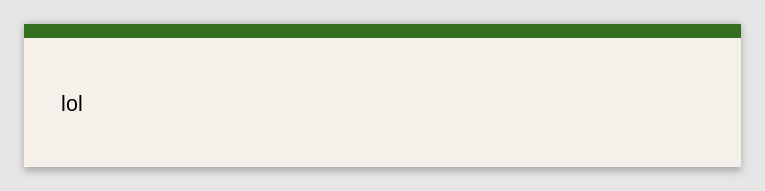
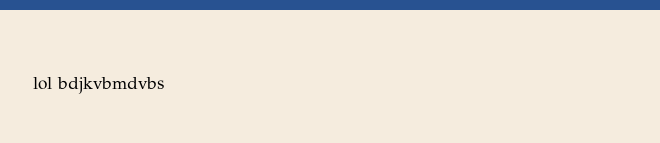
(83, 103) none -> [57,77,164,94] bdjkvbmdvbs

